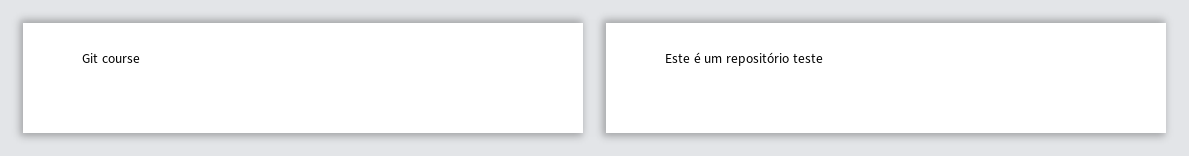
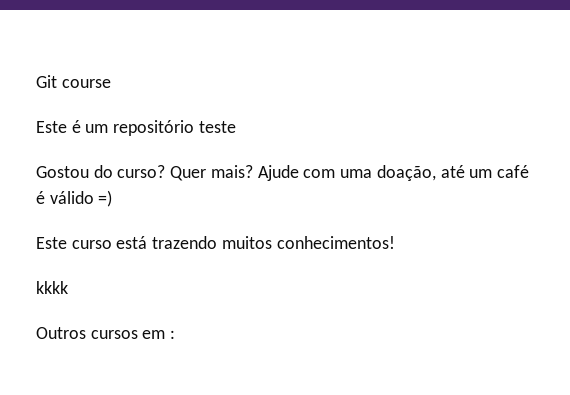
(823, 58) none -> [36,165,529,181] [36,190,113,207] [36,236,395,249] [36,281,68,294] [36,327,176,339] // Gostou do curso? Quer mais? Ajude com uma doação, até um café é válido =) // Este curso está trazendo muitos conhecimentos! // kkkk // Outros cursos em :

